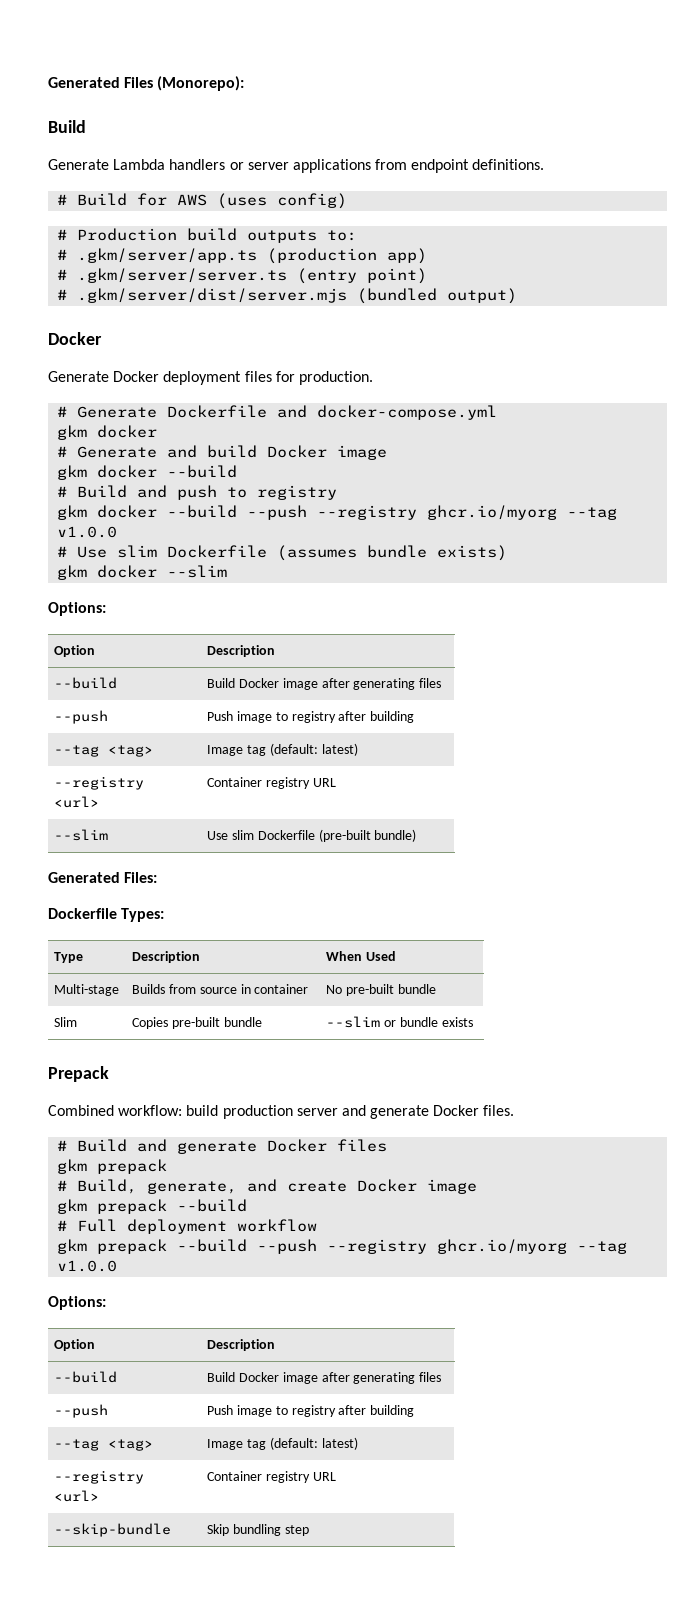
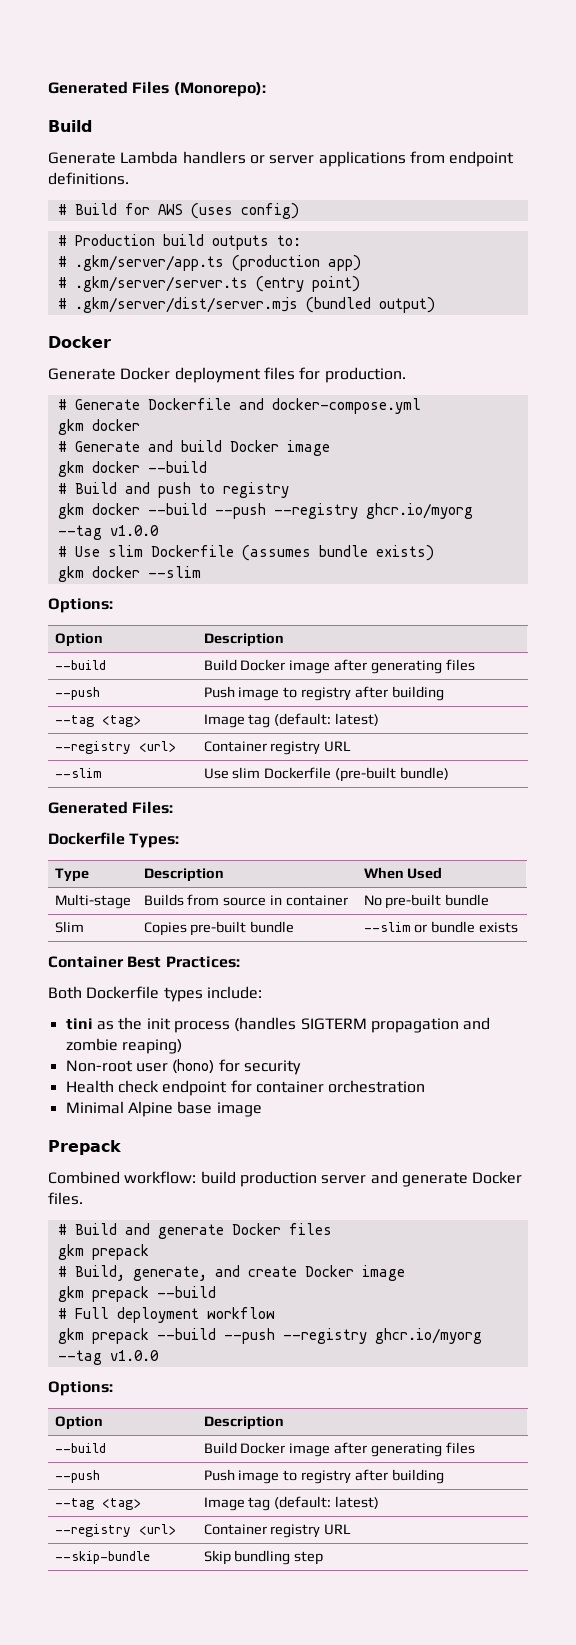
(473, 1022) none -> [48,956,240,968] [48,986,262,1002] [65,1017,491,1033] [65,1038,182,1054] [65,1059,301,1075] [65,1080,426,1096] [65,1101,262,1117] // Container Best Practices: // Both Dockerfile types include: // tini as the init process (handles SIGTERM propagation and zombie reaping) // Non-root user (hono) for security // Health check endpoint for container orchestration // Minimal Alpine base image

